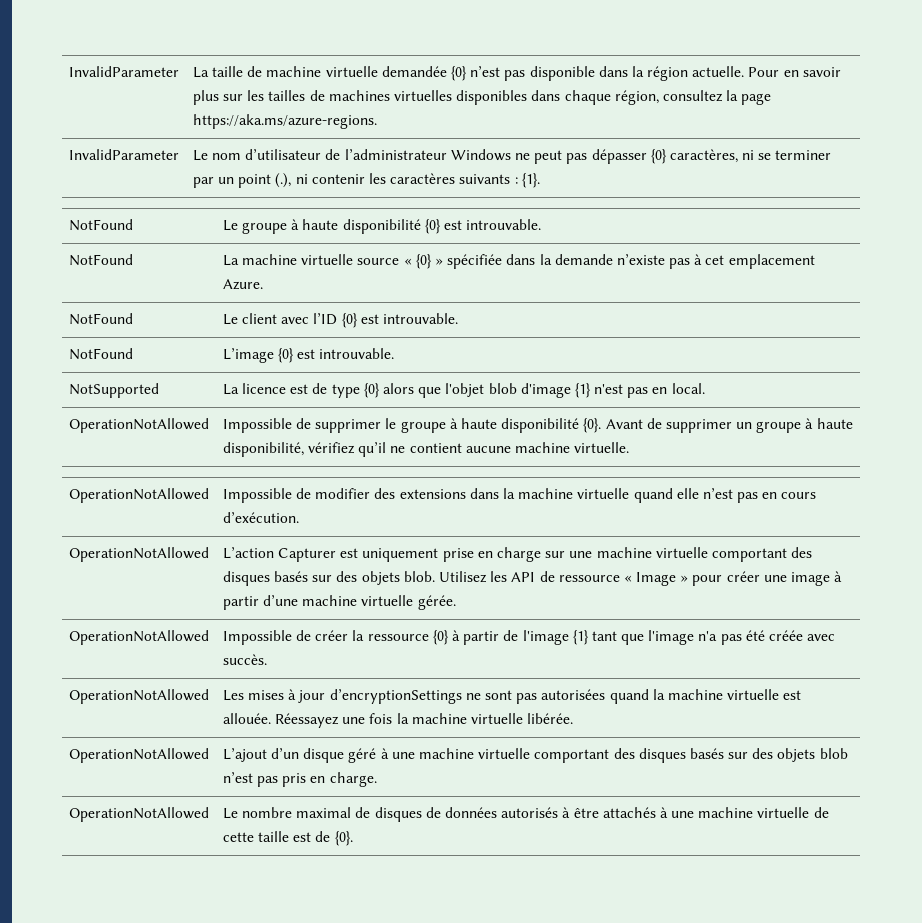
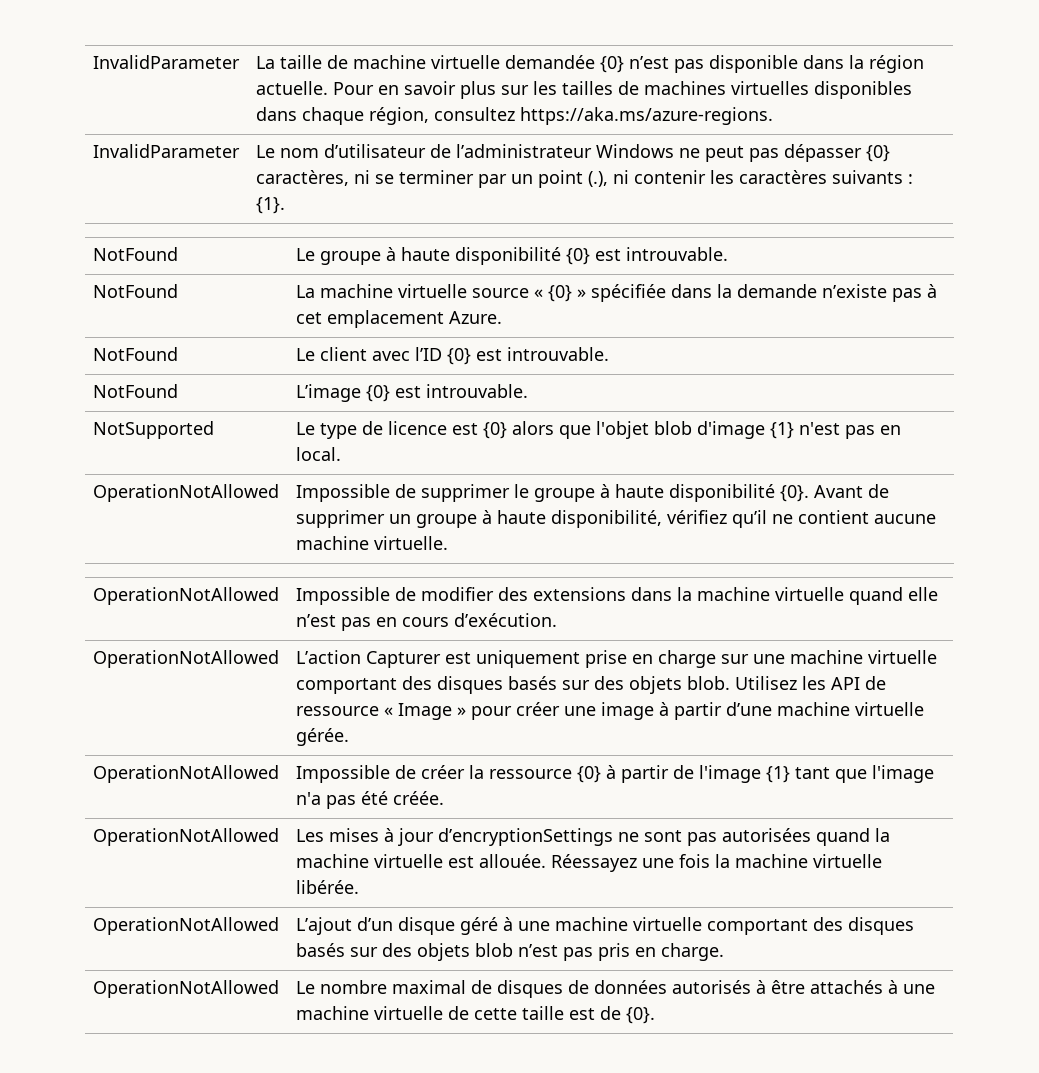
[726,90,772,105] la page -> (516, 114) none
[222,383,360,398] La licence est de type -> [296,421,479,439] Le type de licence est
[769,630,836,641] [222,654,267,665] créée avec succès. -> [393,791,445,805] créée.

